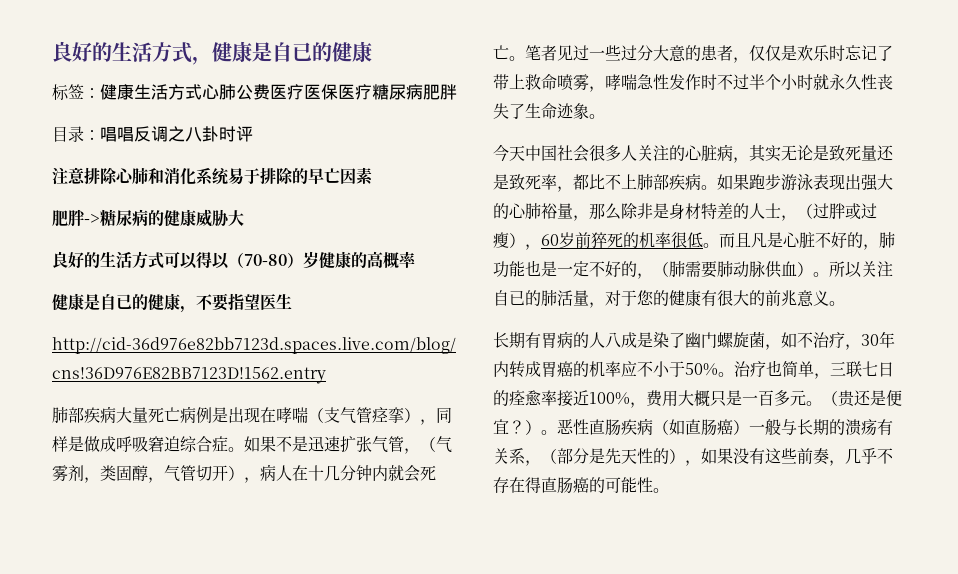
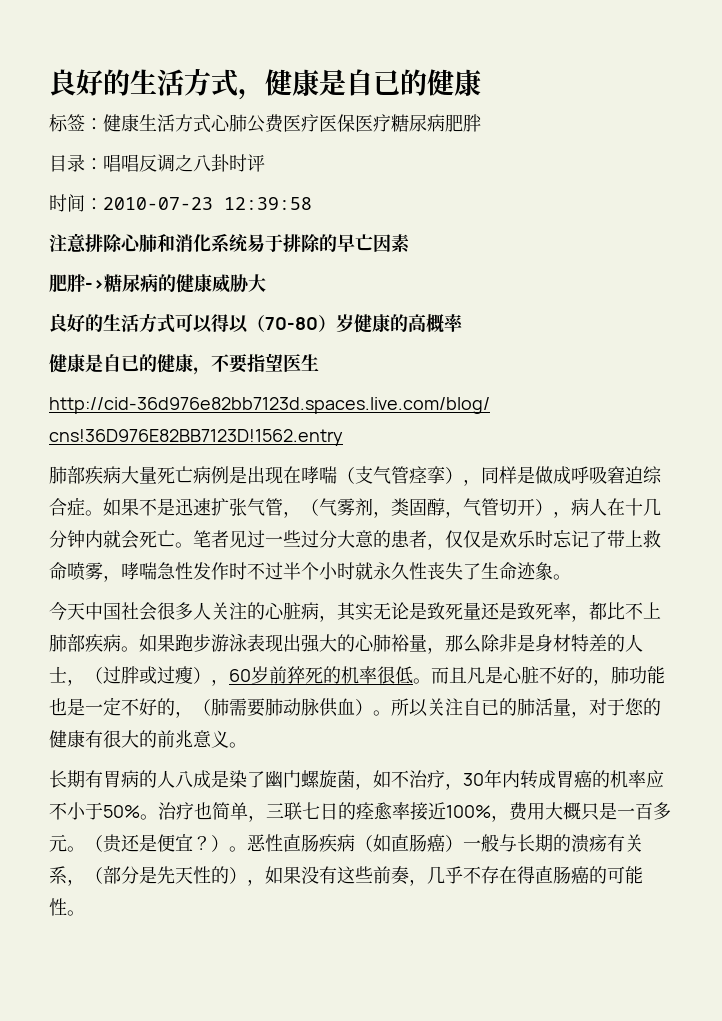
(253, 134) none -> [49,194,312,212] // 时间：2010-07-23 12:39:58

